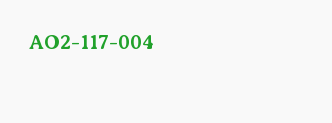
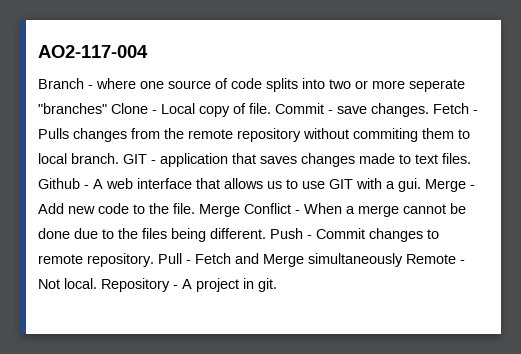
(154, 42) none -> [38,78,465,92] [38,103,478,117] [38,128,470,142] [38,153,471,167] [38,178,475,192] [38,203,466,217] [38,228,439,242] [38,253,465,267] [38,278,277,292] // Branch - where one source of code splits into two or more seperate "branches" Clone - Local copy of file. Commit - save changes. Fetch - Pulls changes from the remote repository without commiting them to local branch. GIT - application that saves changes made to text files. Github - A web interface that allows us to use GIT with a gui. Merge - Add new code to the file. Merge Conflict - When a merge cannot be done due to the files being different. Push - Commit changes to remote repository. Pull - Fetch and Merge simultaneously Remote - Not local. Repository - A project in git.

